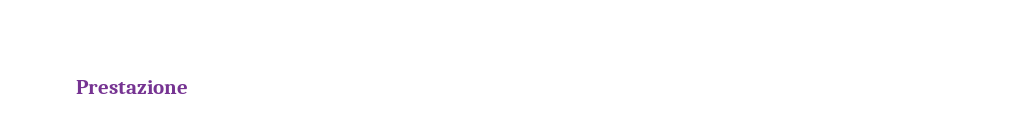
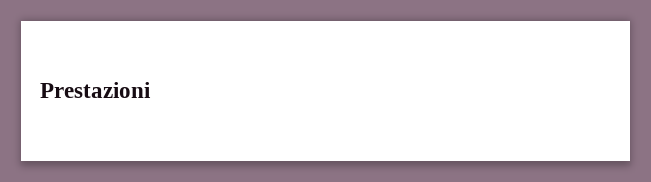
[76,80,188,94] Prestazione -> [40,82,151,98] Prestazioni

